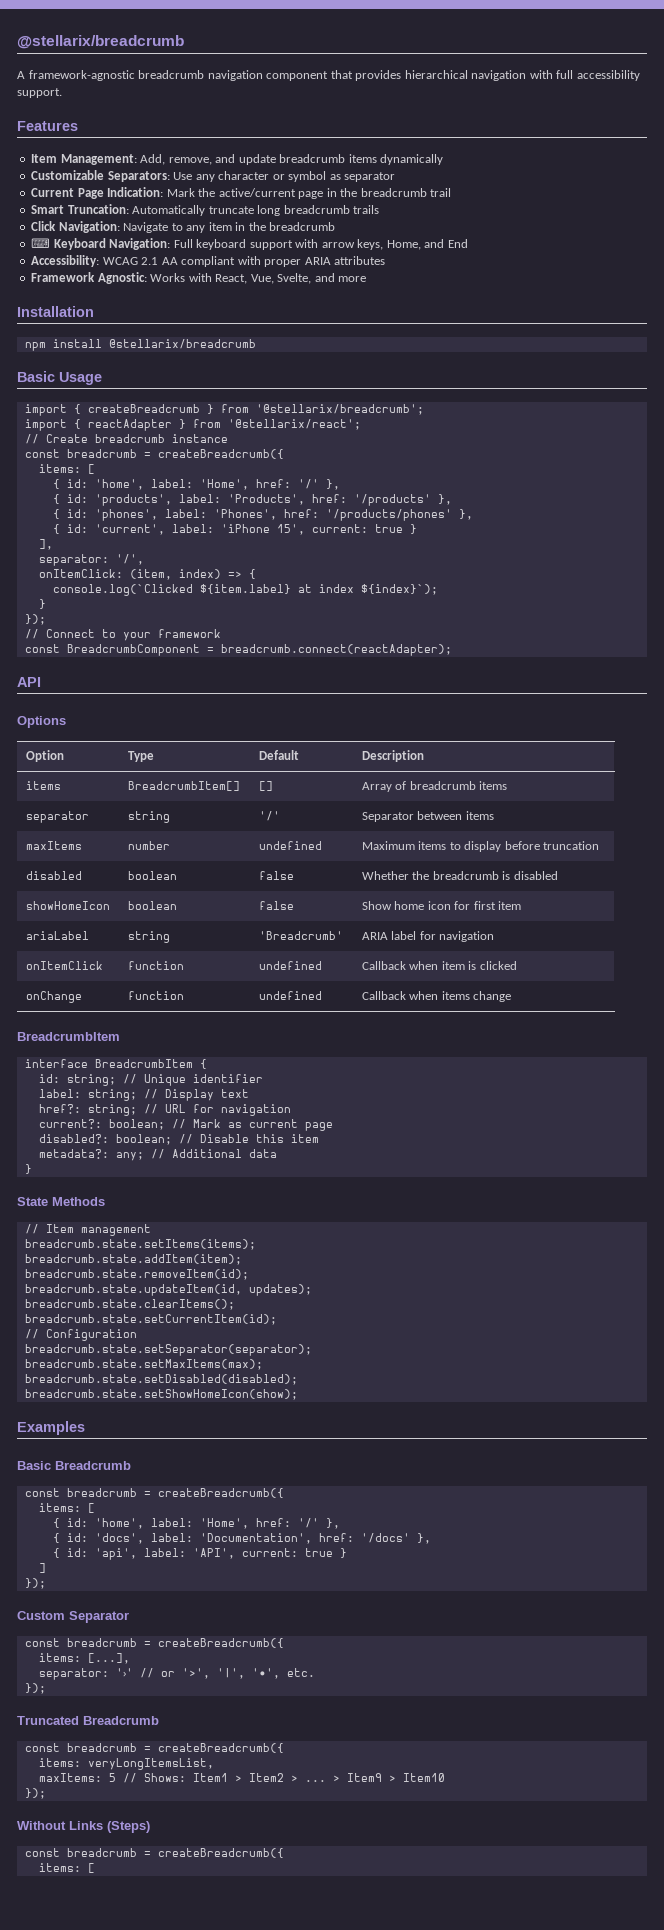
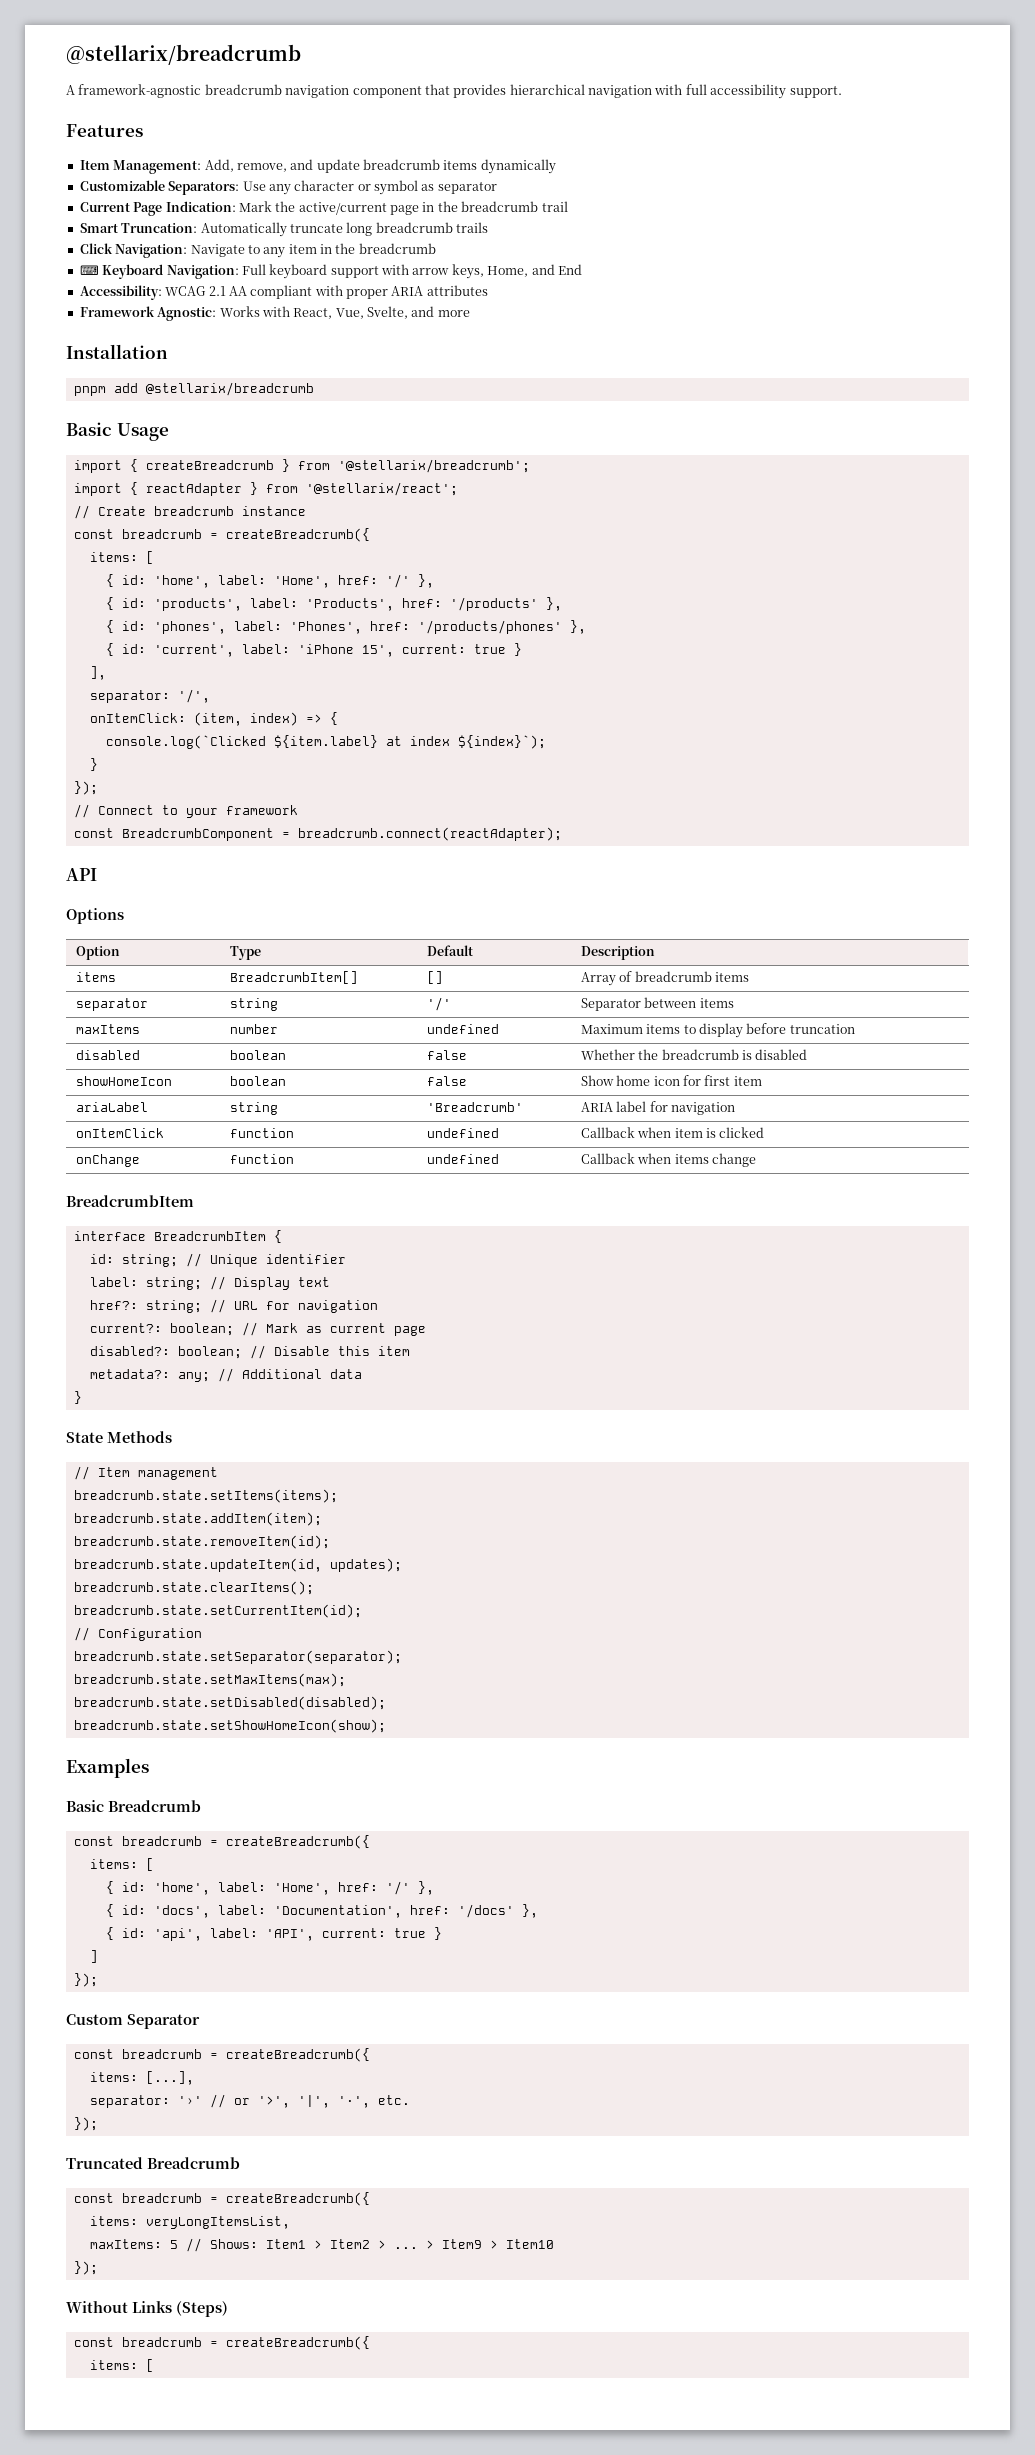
[24,339,102,351] npm install -> [73,383,138,396] pnpm add

